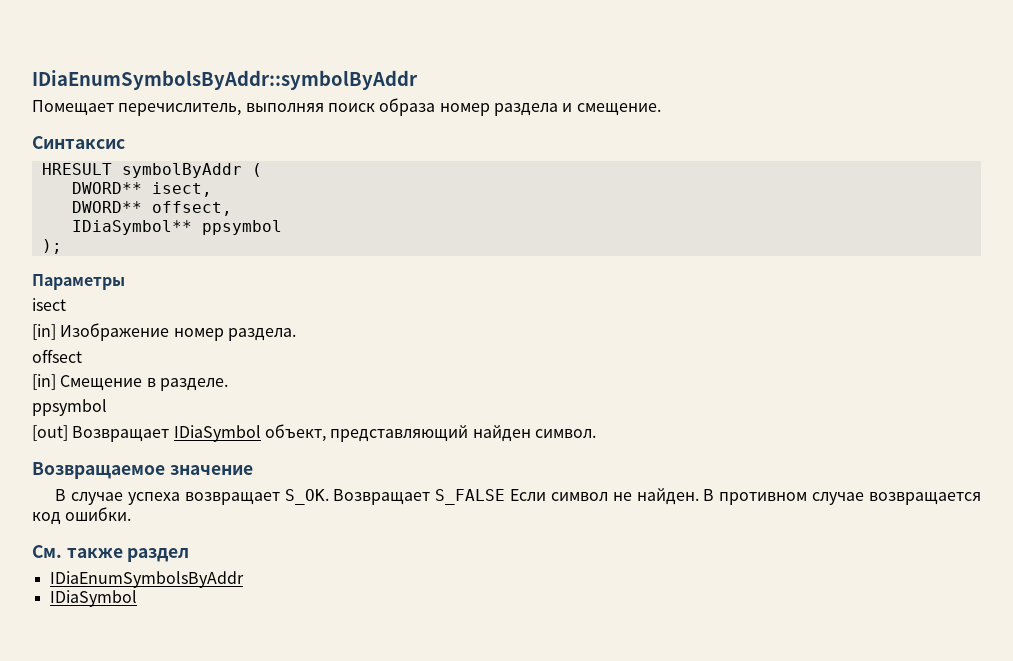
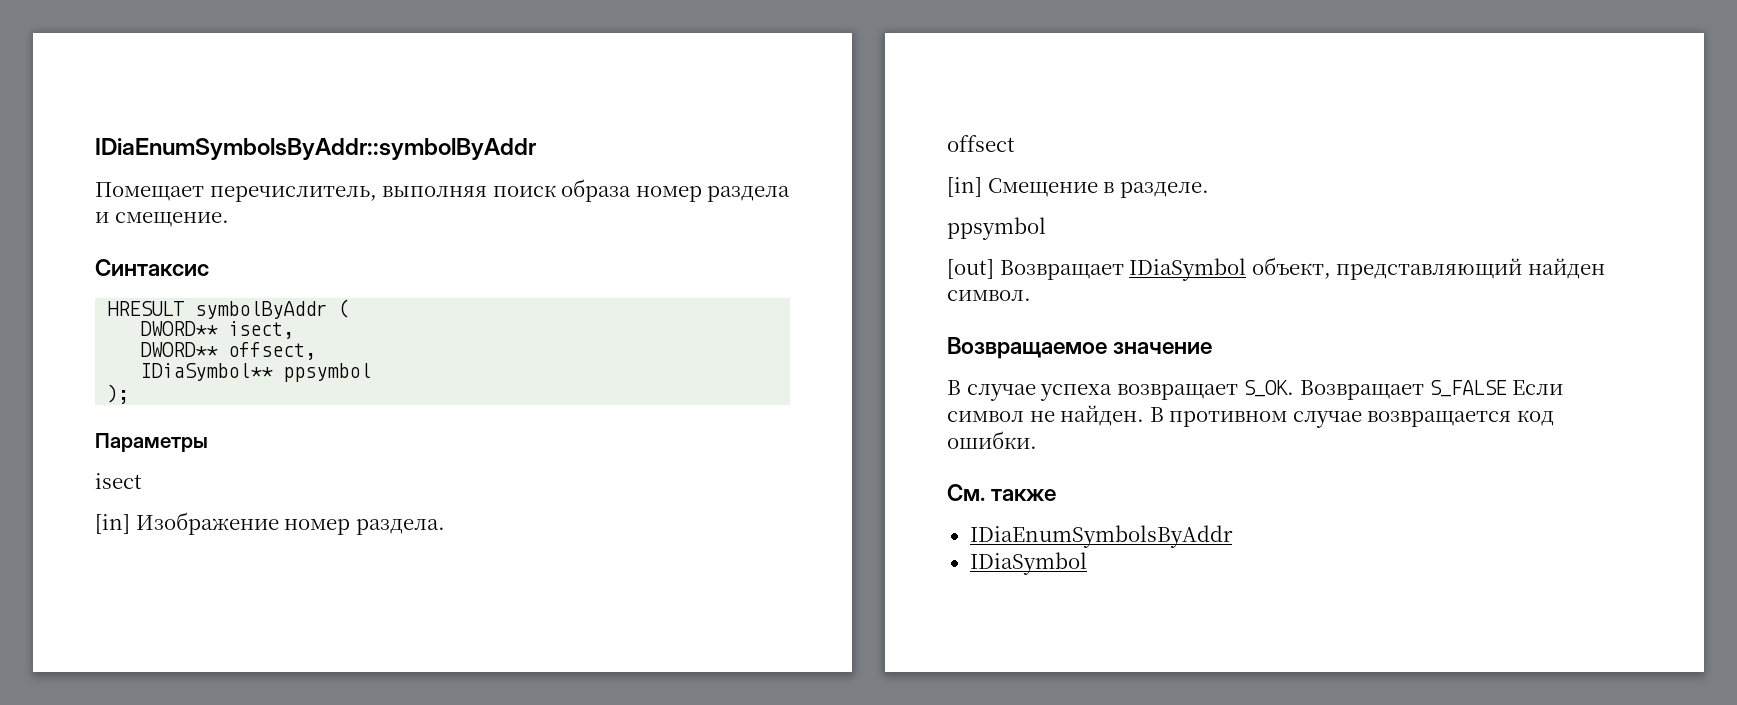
[127,548,190,562] раздел -> (1057, 495) none

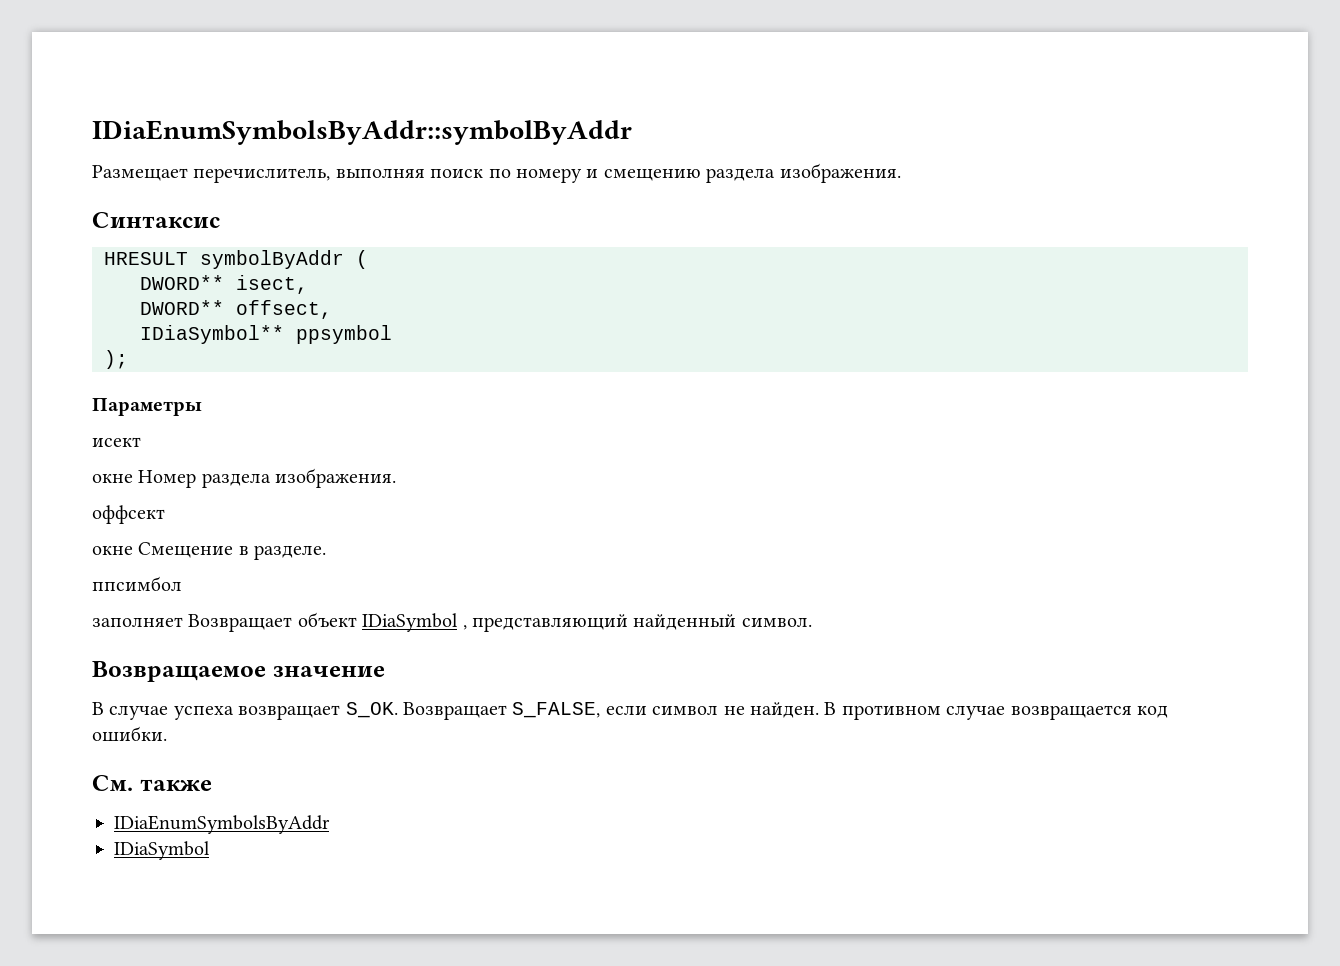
[95,182,204,201] Помещает -> [92,165,188,181] Размещает
[561,179,791,202] [95,212,229,227] образа номер раздела и смещение. -> [488,163,901,183] по номеру и смещению раздела изображения.
[95,473,142,489] [95,512,445,535] [947,135,1015,152] [947,177,1209,198] [947,217,1046,240] [947,257,1605,281] isect // [in] Изображение номер раздела. // offsect // [in] Смещение в разделе. // ppsymbol // [out] Возвращает IDiaSymbol объект, представляющий найден -> [92,437,141,447] [92,468,397,488] [92,505,165,524] [92,542,327,560] [92,576,182,591] [92,612,737,632] исект // окне Номер раздела изображения. // оффсект // окне Смещение в разделе. // ппсимбол // заполняет Возвращает объект IDiaSymbol , представляющий найденный
[1429,380,1563,397] S_FALSE Если -> [512,702,647,718] S_FALSE, если

